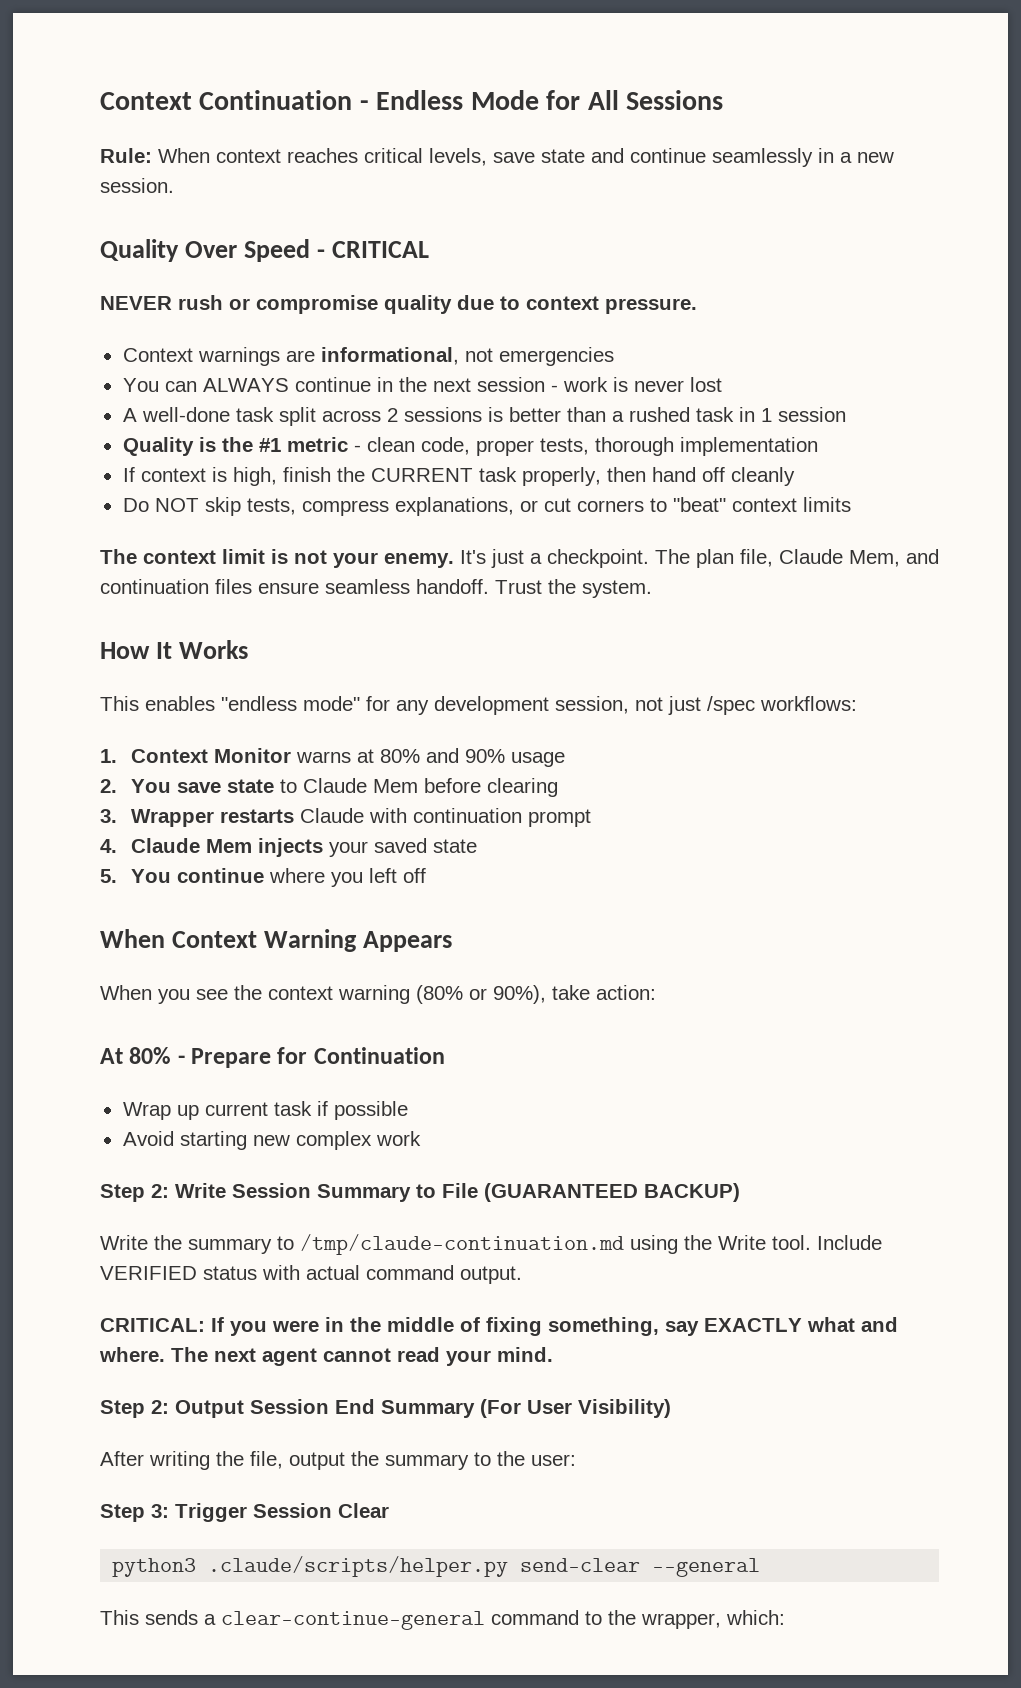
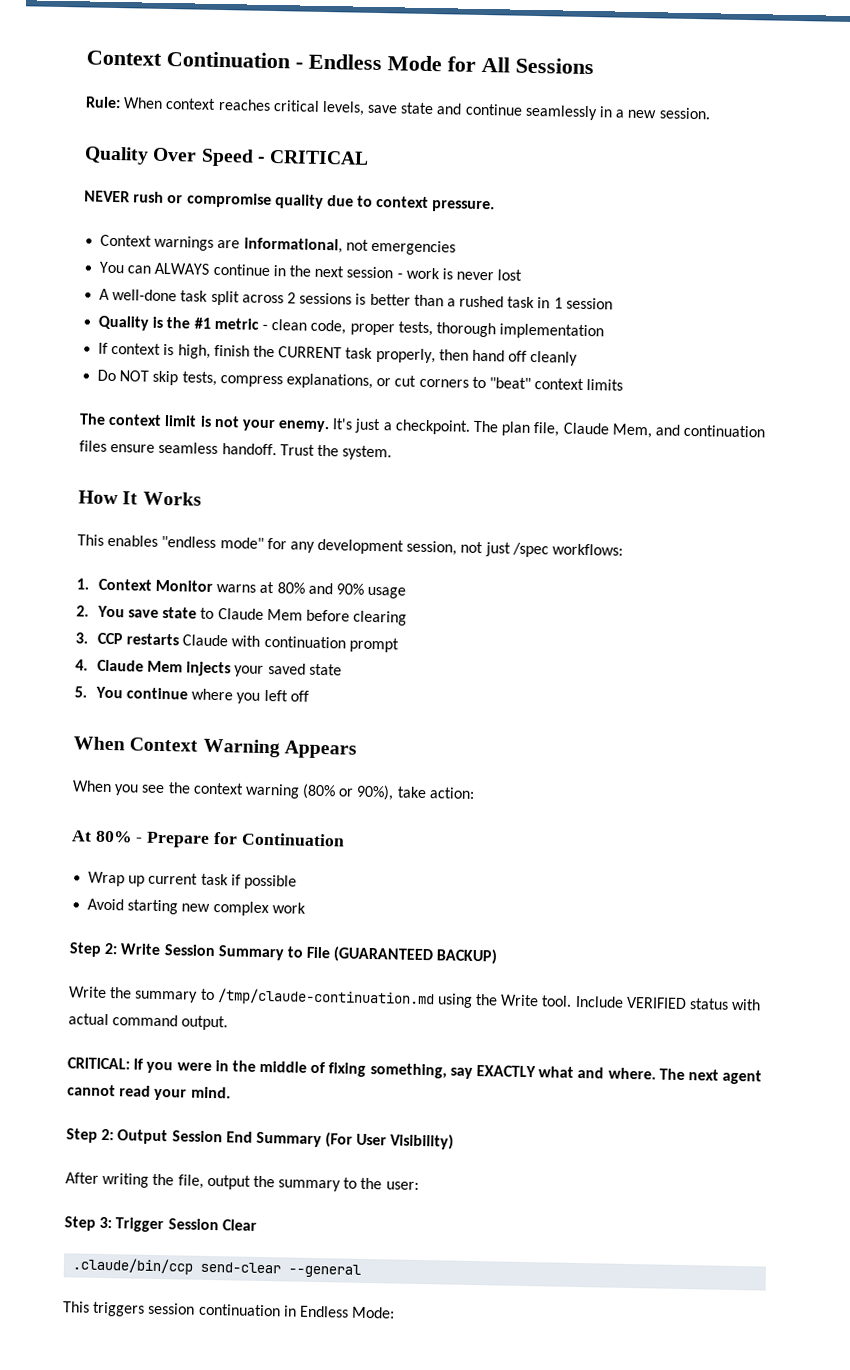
[130,809,214,827] Wrapper -> [96,632,123,645] CCP
[112,1556,509,1577] python3 .claude/scripts/helper.py -> [72,1257,195,1275] .claude/bin/ccp
[145,1610,785,1630] sends a clear-continue-general command to the wrapper, which: -> [92,1301,396,1319] triggers session continuation in Endless Mode:

